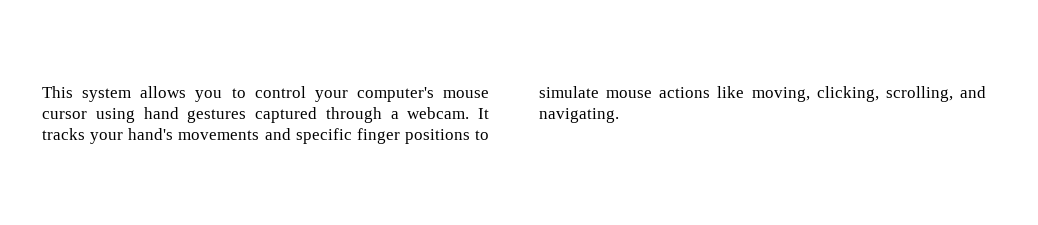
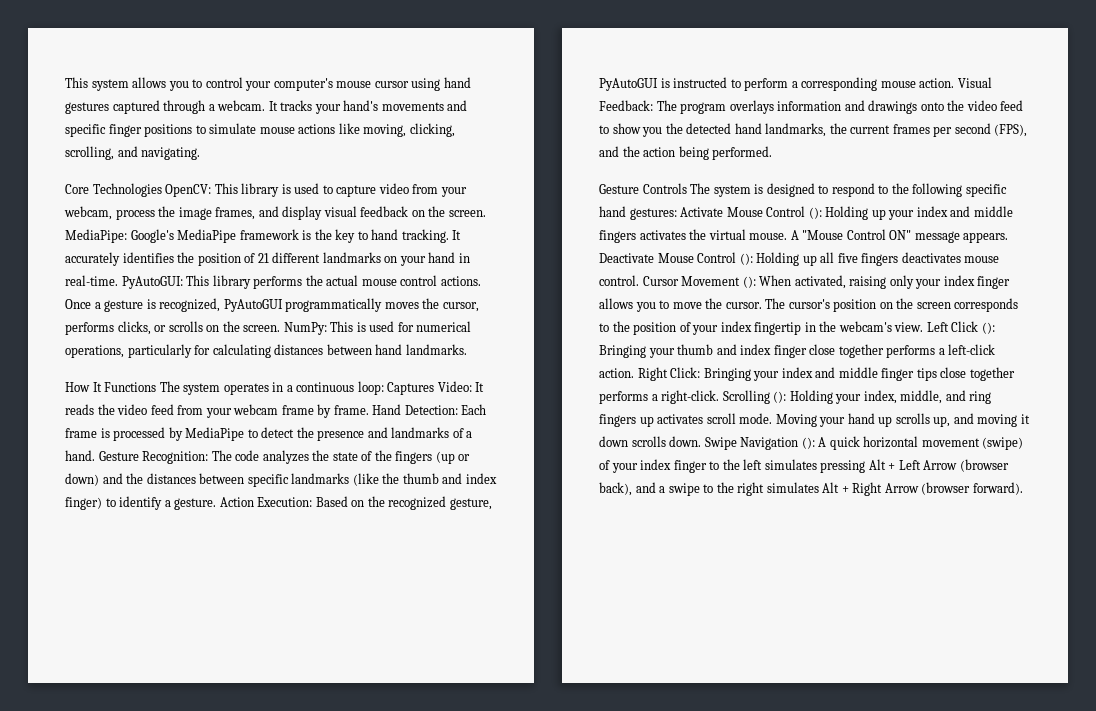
(619, 115) none -> [65,183,467,197] [64,206,486,220] [65,229,462,243] [65,252,470,266] [65,275,481,289] [65,298,479,312] [65,321,472,335] [65,344,467,358] [65,381,485,395] [65,404,487,418] [65,427,473,441] [65,450,471,464] [65,473,497,487] [65,496,492,510] [599,77,992,91] [599,100,1024,114] [599,123,1028,137] [599,146,773,160] [599,183,1007,197] [599,206,1013,220] [599,229,1009,243] [599,252,1000,266] [599,275,1011,289] [599,298,1019,312] [599,321,995,335] [599,344,996,358] [599,367,1015,381] [599,390,992,404] [599,413,1030,427] [599,436,1024,450] [599,459,1009,473] [599,482,1023,496] // Core Technologies OpenCV: This library is used to capture video from your webcam, process the image frames, and display visual feedback on the screen. MediaPipe: Google's MediaPipe framework is the key to hand tracking. It accurately identifies the position of 21 different landmarks on your hand in real-time. PyAutoGUI: This library performs the actual mouse control actions. Once a gesture is recognized, PyAutoGUI programmatically moves the cursor, performs clicks, or scrolls on the screen. NumPy: This is used for numerical operations, particularly for calculating distances between hand landmarks. // How It Functions The system operates in a continuous loop: Captures Video: It reads the video feed from your webcam frame by frame. Hand Detection: Each frame is processed by MediaPipe to detect the presence and landmarks of a hand. Gesture Recognition: The code analyzes the state of the fingers (up or down) and the distances between specific landmarks (like the thumb and index finger) to identify a gesture. Action Execution: Based on the recognized gesture, PyAutoGUI is instructed to perform a corresponding mouse action. Visual Feedback: The program overlays information and drawings onto the video feed to show you the detected hand landmarks, the current frames per second (FPS), and the action being performed. // Gesture Controls The system is designed to respond to the following specific hand gestures: Activate Mouse Control (): Holding up your index and middle fingers activates the virtual mouse. A "Mouse Control ON" message appears. Deactivate Mouse Control (): Holding up all five fingers deactivates mouse control. Cursor Movement (): When activated, raising only your index finger allows you to move the cursor. The cursor's position on the screen corresponds to the position of your index fingertip in the webcam's view. Left Click (): Bringing your thumb and index finger close together performs a left-click action. Right Click: Bringing your index and middle finger tips close together performs a right-click. Scrolling (): Holding your index, middle, and ring fingers up activates scroll mode. Moving your hand up scrolls up, and moving it down scrolls down. Swipe Navigation (): A quick horizontal movement (swipe) of your index finger to the left simulates pressing Alt + Left Arrow (browser back), and a swipe to the right simulates Alt + Right Arrow (browser forward).

